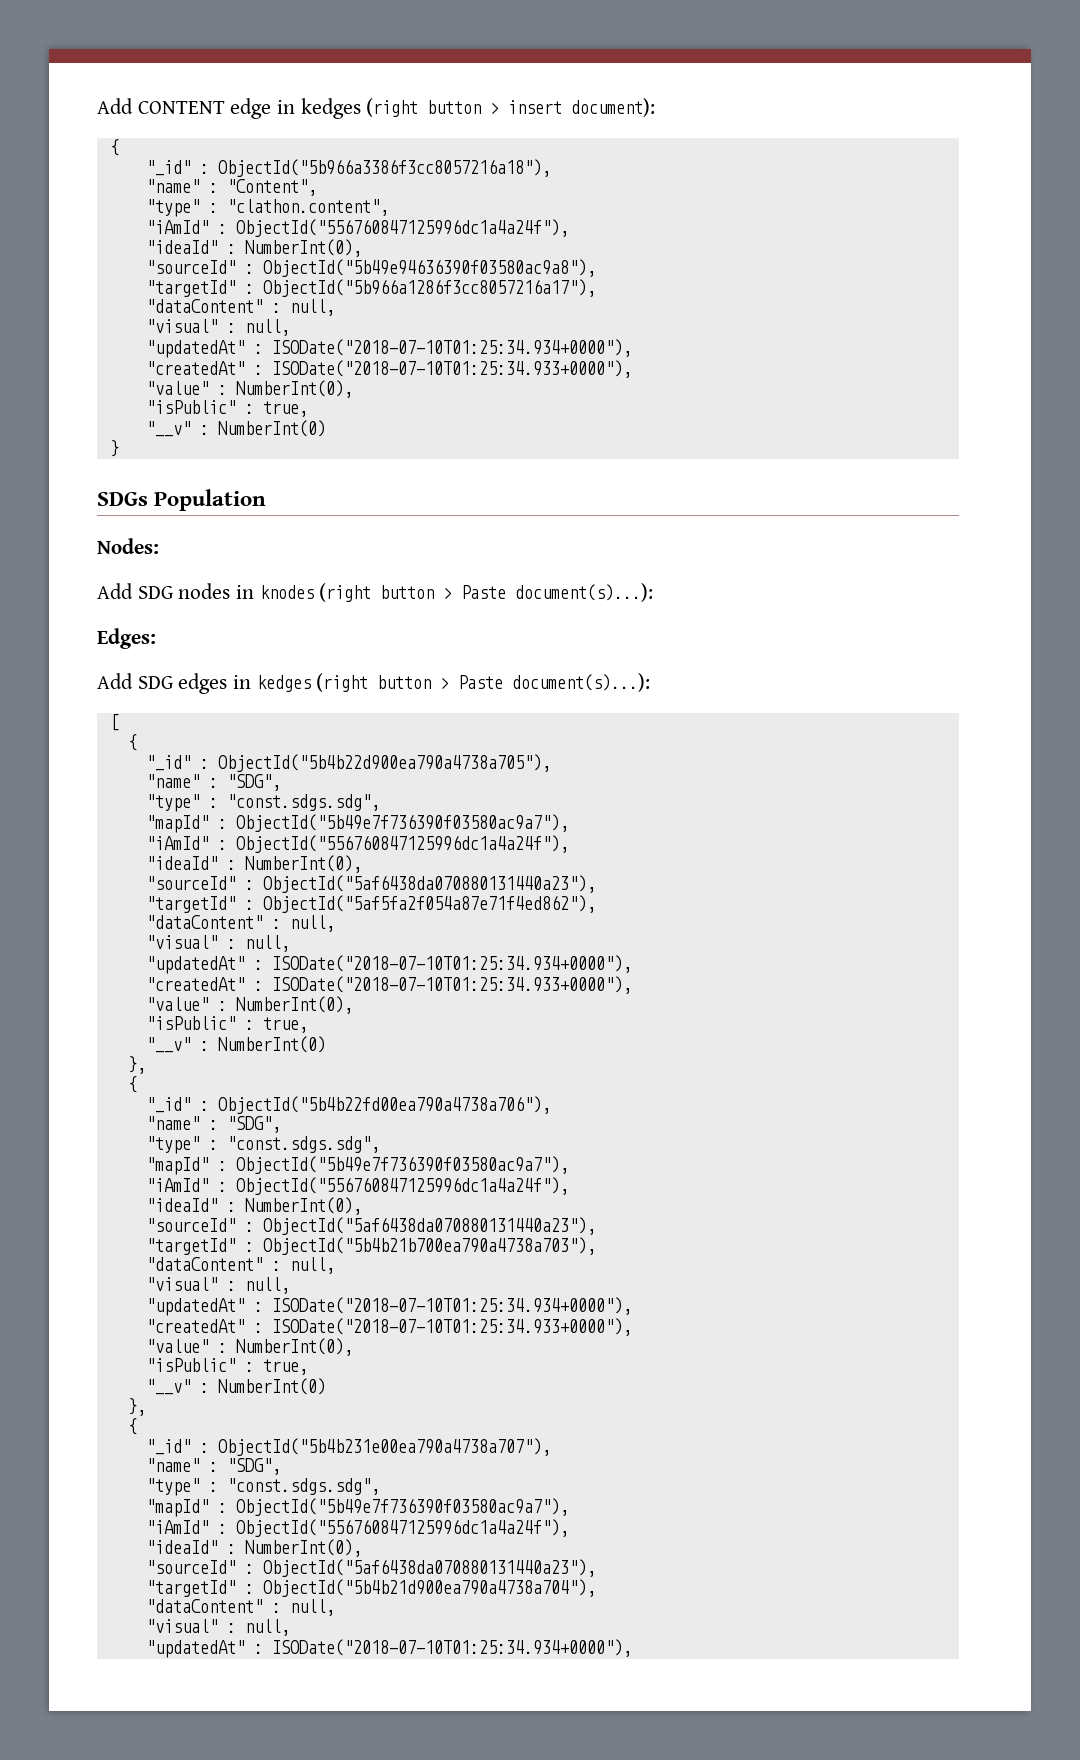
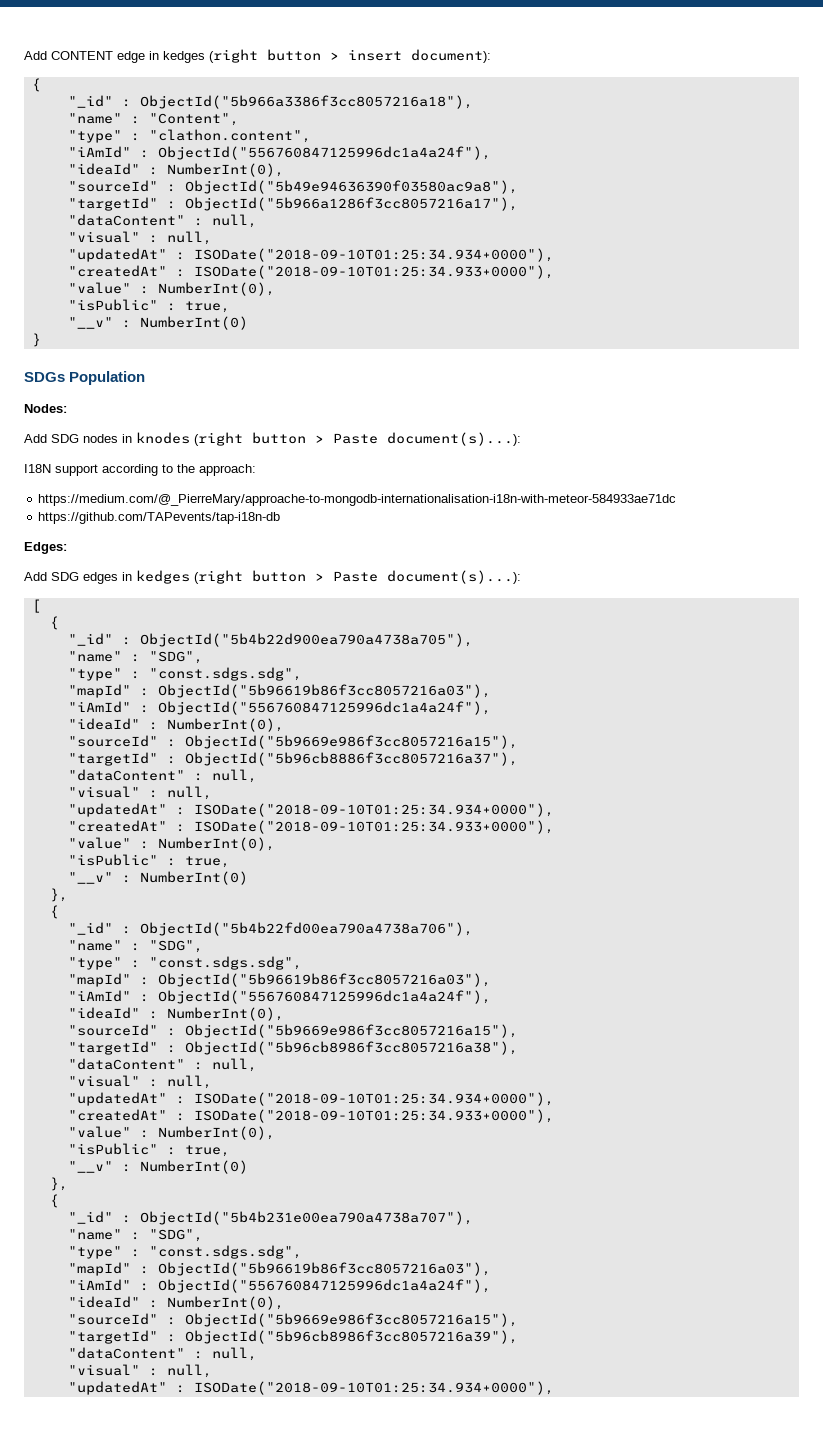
[271,339,632,357] [145,360,632,378] ISODate("2018-07-10T01:25:34.934+0000"), // "createdAt" : ISODate("2018-07-10T01:25:34.933+0000"), -> [193,248,554,262] [67,265,554,279] ISODate("2018-09-10T01:25:34.934+0000"), // "createdAt" : ISODate("2018-09-10T01:25:34.933+0000"),
(654, 592) none -> [24,464,256,476] [38,494,677,506] [38,512,281,524] // I18N support according to the approach: // https://medium.com/@_PierreMary/approache-to-mongodb-internationalisation-i18n-with-meteor-584933ae71dc // https://github.com/TAPevents/tap-i18n-db
[235,814,569,832] [145,835,569,853] [145,855,362,873] [145,875,596,893] [145,895,596,913] [145,915,335,932] [145,935,290,952] [145,955,632,974] [145,976,632,994] ObjectId("5b49e7f736390f03580ac9a7"), // "iAmId" : ObjectId("556760847125996dc1a4a24f"), // "ideaId" : NumberInt(0), // "sourceId" : ObjectId("5af6438da070880131440a23"), // "targetId" : ObjectId("5af5fa2f054a87e71f4ed862"), // "dataContent" : null, // "visual" : null, // "updatedAt" : ISODate("2018-07-10T01:25:34.934+0000"), // "createdAt" : ISODate("2018-07-10T01:25:34.933+0000"), -> [157,684,491,698] [67,701,491,715] [67,718,284,732] [67,735,518,749] [67,752,518,766] [67,769,257,783] [67,786,212,800] [67,803,554,817] [67,820,554,834] ObjectId("5b96619b86f3cc8057216a03"), // "iAmId" : ObjectId("556760847125996dc1a4a24f"), // "ideaId" : NumberInt(0), // "sourceId" : ObjectId("5b9669e986f3cc8057216a15"), // "targetId" : ObjectId("5b96cb8886f3cc8057216a37"), // "dataContent" : null, // "visual" : null, // "updatedAt" : ISODate("2018-09-10T01:25:34.934+0000"), // "createdAt" : ISODate("2018-09-10T01:25:34.933+0000"),
[235,1156,569,1174] [145,1177,569,1195] [145,1197,362,1215] [145,1217,596,1235] [145,1237,596,1255] [145,1257,335,1274] [145,1277,290,1294] [145,1297,632,1316] [145,1318,632,1336] ObjectId("5b49e7f736390f03580ac9a7"), // "iAmId" : ObjectId("556760847125996dc1a4a24f"), // "ideaId" : NumberInt(0), // "sourceId" : ObjectId("5af6438da070880131440a23"), // "targetId" : ObjectId("5b4b21b700ea790a4738a703"), // "dataContent" : null, // "visual" : null, // "updatedAt" : ISODate("2018-07-10T01:25:34.934+0000"), // "createdAt" : ISODate("2018-07-10T01:25:34.933+0000"), -> [157,973,491,987] [67,990,491,1004] [67,1007,284,1021] [67,1024,518,1038] [67,1041,518,1055] [67,1058,257,1072] [67,1075,212,1089] [67,1092,554,1106] [67,1109,554,1123] ObjectId("5b96619b86f3cc8057216a03"), // "iAmId" : ObjectId("556760847125996dc1a4a24f"), // "ideaId" : NumberInt(0), // "sourceId" : ObjectId("5b9669e986f3cc8057216a15"), // "targetId" : ObjectId("5b96cb8986f3cc8057216a38"), // "dataContent" : null, // "visual" : null, // "updatedAt" : ISODate("2018-09-10T01:25:34.934+0000"), // "createdAt" : ISODate("2018-09-10T01:25:34.933+0000"),
[235,1498,569,1516] [145,1519,569,1537] [145,1539,362,1557] [145,1559,596,1577] [145,1579,596,1597] [145,1599,335,1616] [145,1619,290,1636] [145,1639,632,1658] ObjectId("5b49e7f736390f03580ac9a7"), // "iAmId" : ObjectId("556760847125996dc1a4a24f"), // "ideaId" : NumberInt(0), // "sourceId" : ObjectId("5af6438da070880131440a23"), // "targetId" : ObjectId("5b4b21d900ea790a4738a704"), // "dataContent" : null, // "visual" : null, // "updatedAt" : ISODate("2018-07-10T01:25:34.934+0000"), -> [157,1262,491,1276] [67,1279,491,1293] [67,1296,284,1310] [67,1313,518,1327] [67,1330,518,1344] [67,1347,257,1361] [67,1364,212,1378] [67,1381,554,1395] ObjectId("5b96619b86f3cc8057216a03"), // "iAmId" : ObjectId("556760847125996dc1a4a24f"), // "ideaId" : NumberInt(0), // "sourceId" : ObjectId("5b9669e986f3cc8057216a15"), // "targetId" : ObjectId("5b96cb8986f3cc8057216a39"), // "dataContent" : null, // "visual" : null, // "updatedAt" : ISODate("2018-09-10T01:25:34.934+0000"),

